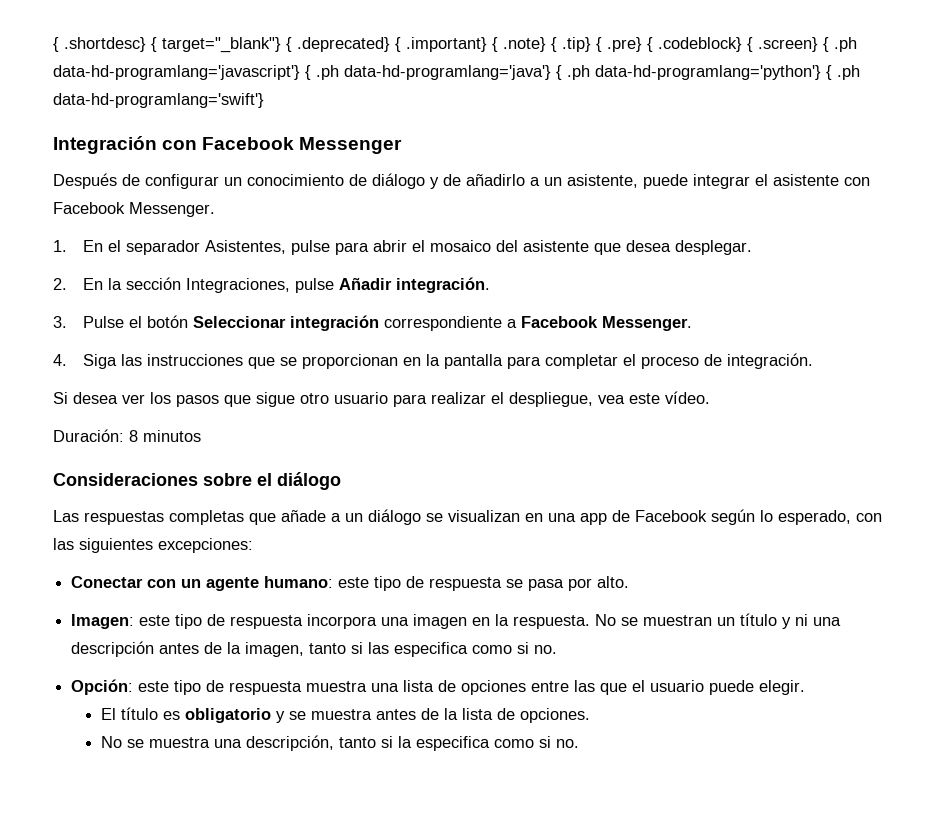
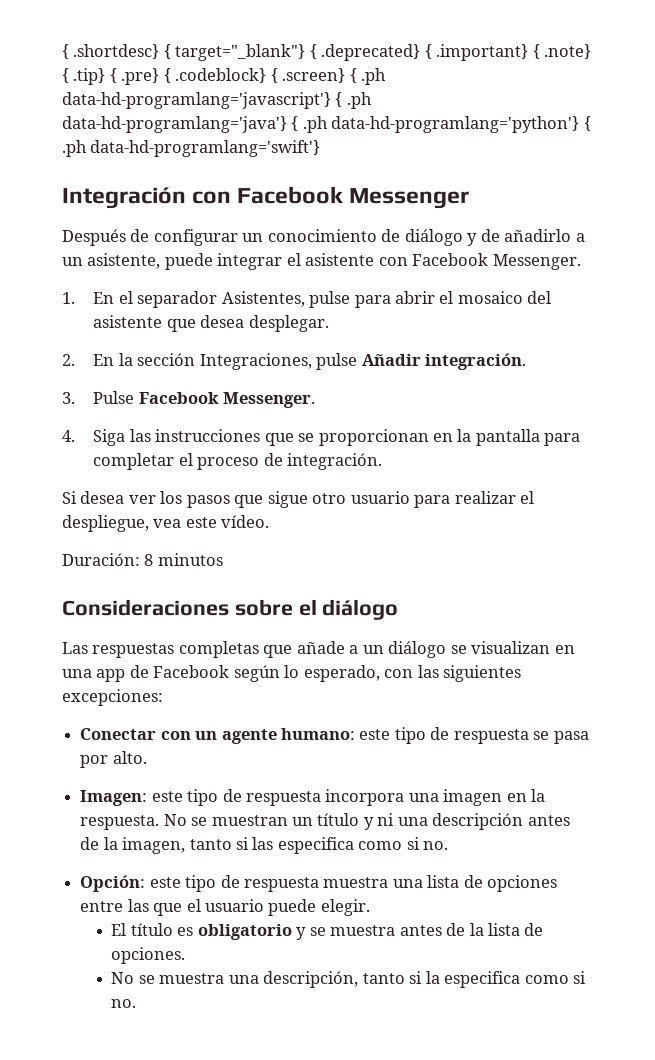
[129,315,518,331] el botón Seleccionar integración correspondiente a -> (135, 397) none

